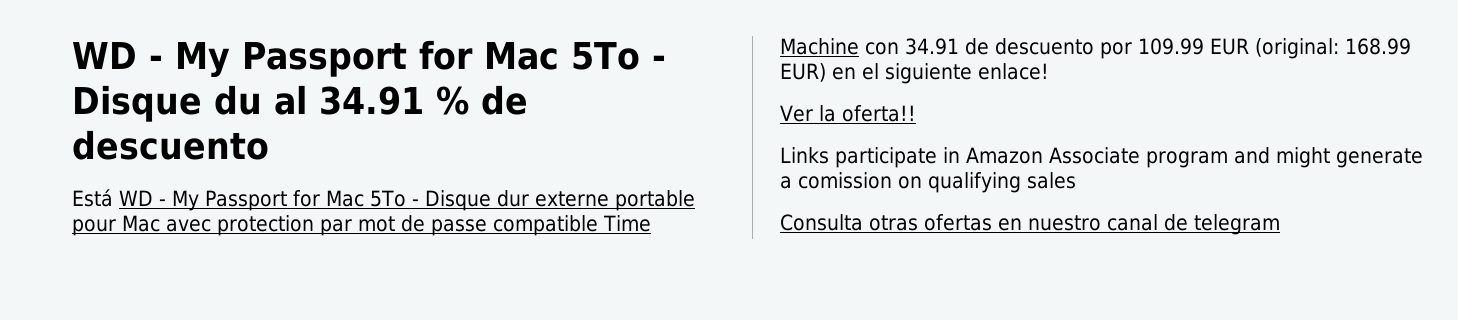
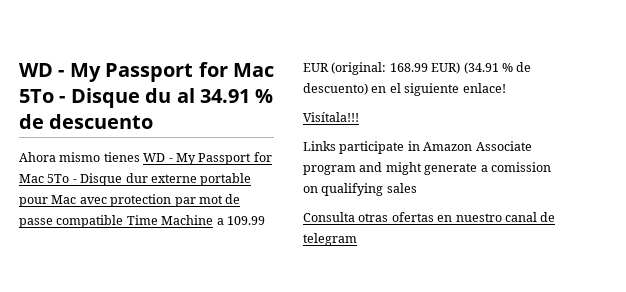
[72,189,113,207] Está -> [19,152,140,162] Ahora mismo tienes
[865,38,1132,59] con 34.91 de descuento por -> [216,218,224,225] a
(826, 72) none -> [463,62,532,74] [303,83,368,95] (34.91 % de descuento)
[780,105,916,122] Ver la oferta!! -> [303,112,359,122] Visítala!!!

